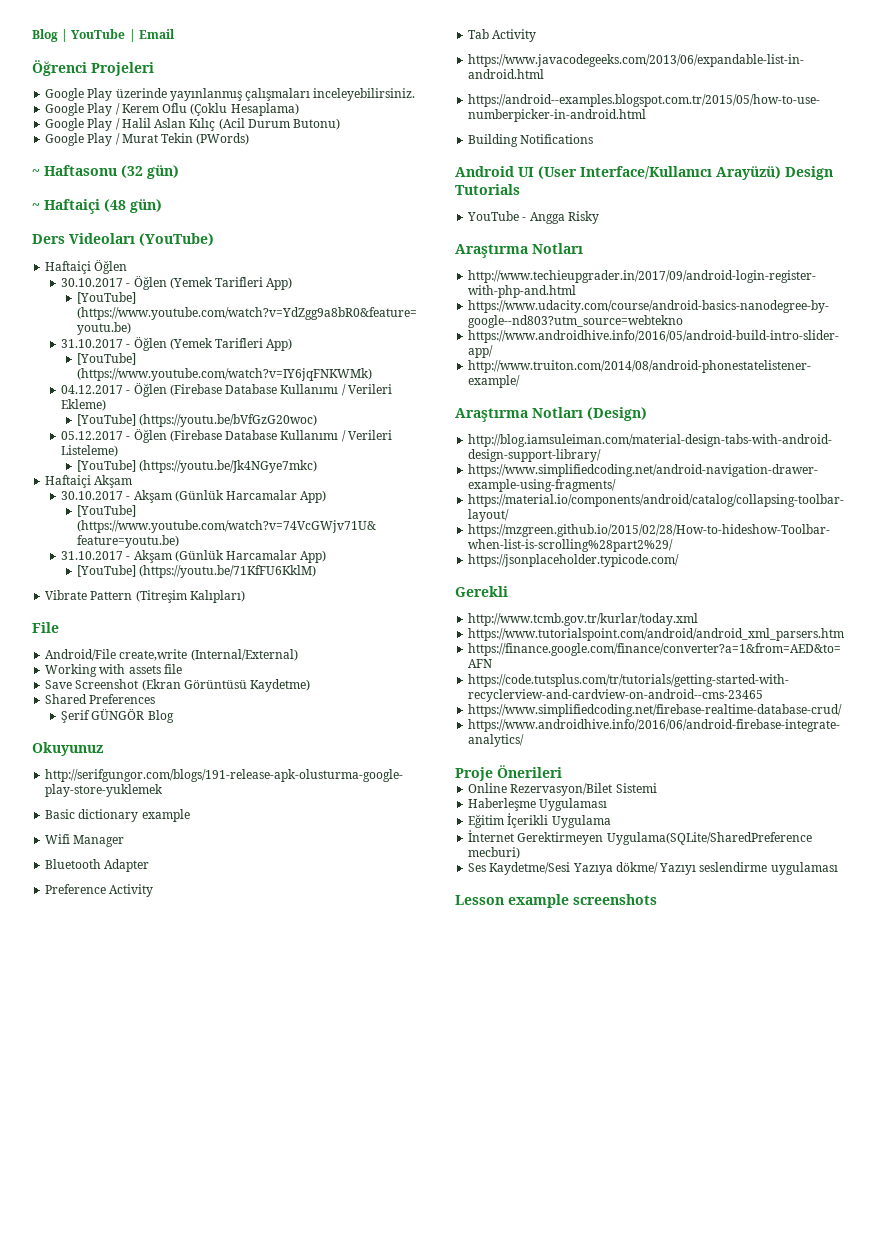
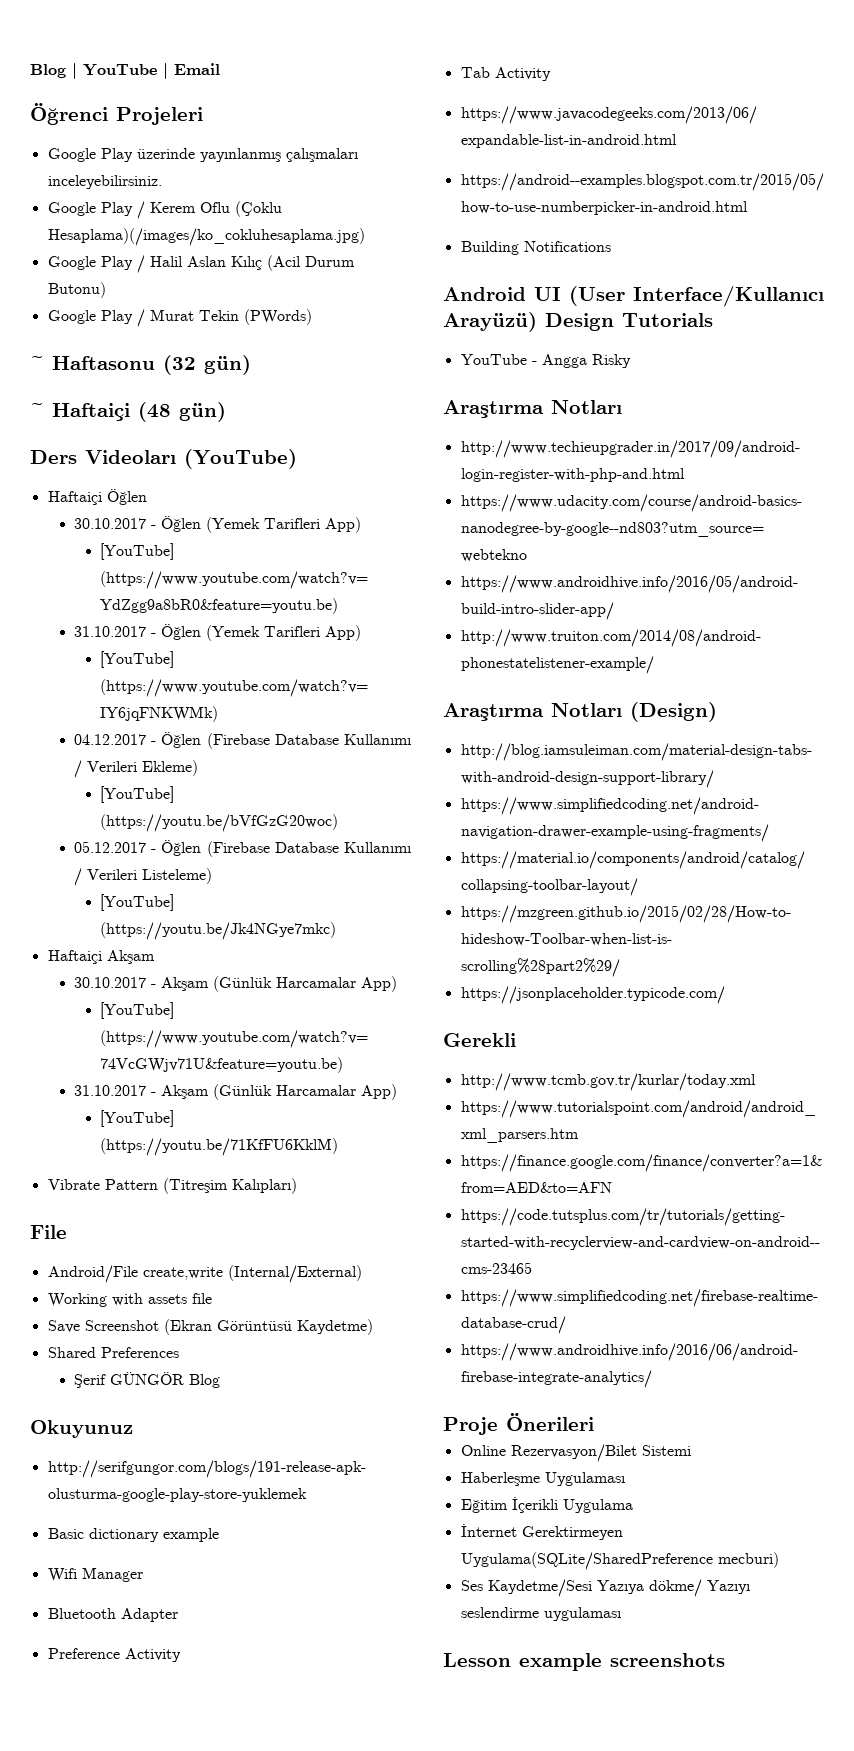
[230,103,299,116] Hesaplama) -> [47,228,365,246] Hesaplama)(/images/ko_cokluhesaplama.jpg)

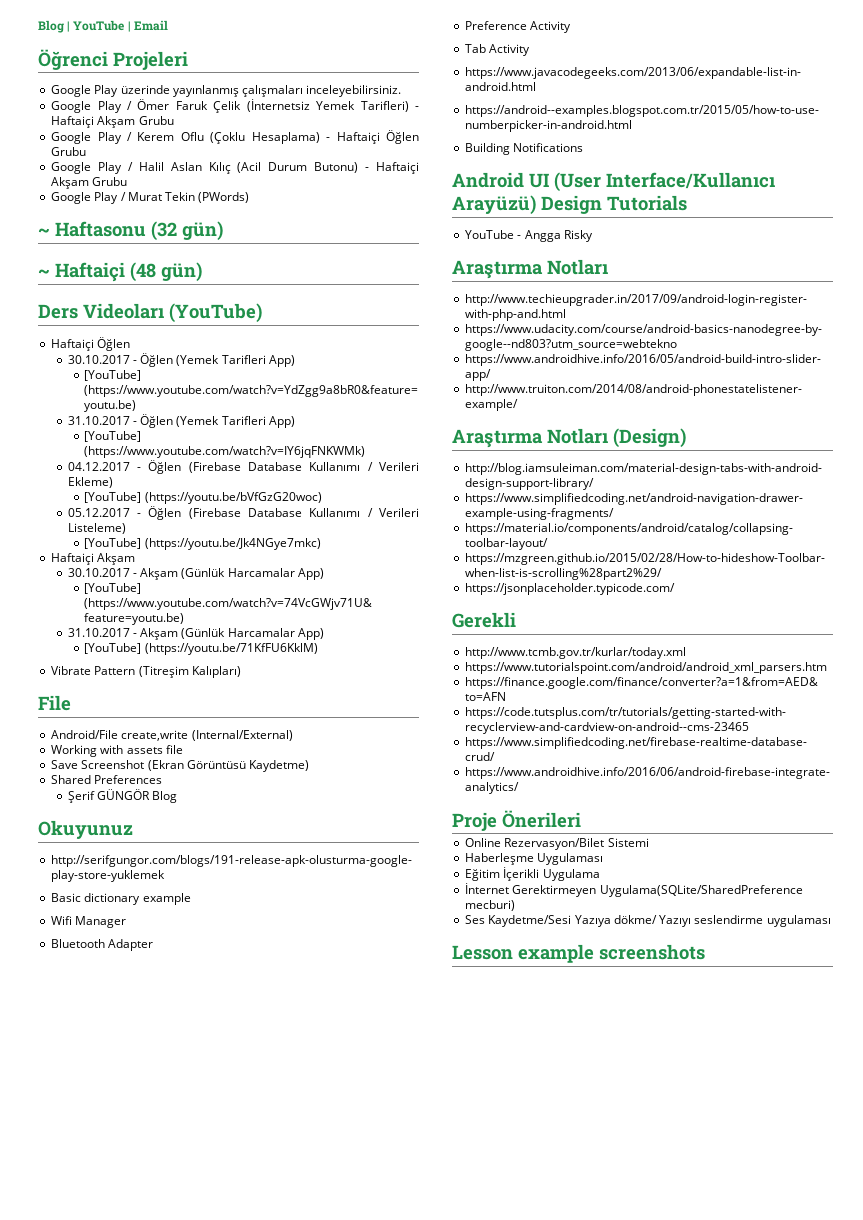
(162, 182) none -> [51,99,419,113] [51,116,174,128] // Google Play / Ömer Faruk Çelik (İnternetsiz Yemek Tarifleri) - Haftaiçi Akşam Grubu
[47,228,365,246] Hesaplama)(/images/ko_cokluhesaplama.jpg) -> [251,130,419,144] [51,147,87,156] Hesaplama) - Haftaiçi Öğlen Grubu
(106, 290) none -> [365,162,419,174] [51,177,128,189] - Haftaiçi Akşam Grubu

